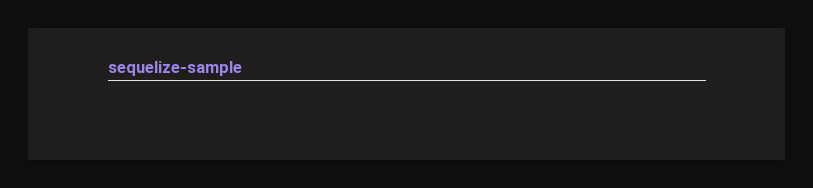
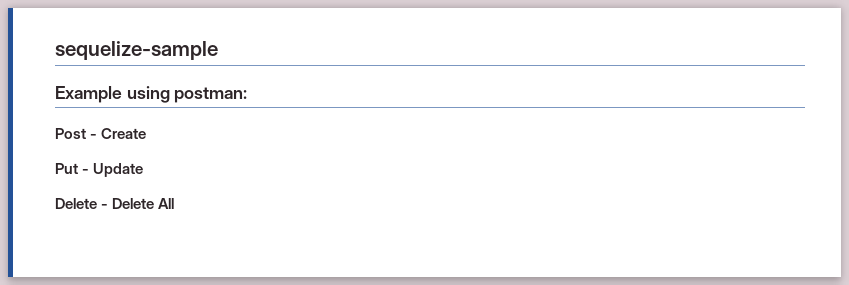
(242, 68) none -> [55,86,248,103] [55,128,147,139] [55,163,144,177] [55,198,175,209] // Example using postman: // Post - Create // Put - Update // Delete - Delete All

